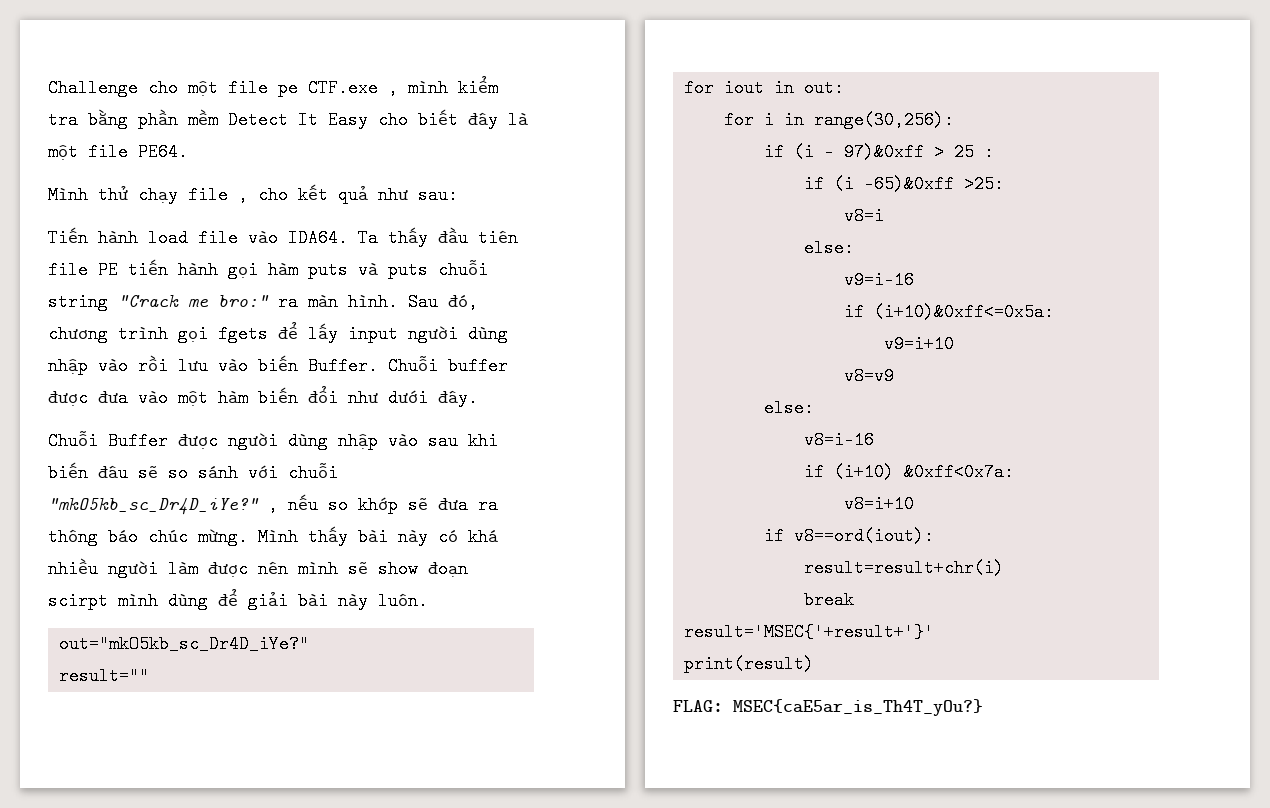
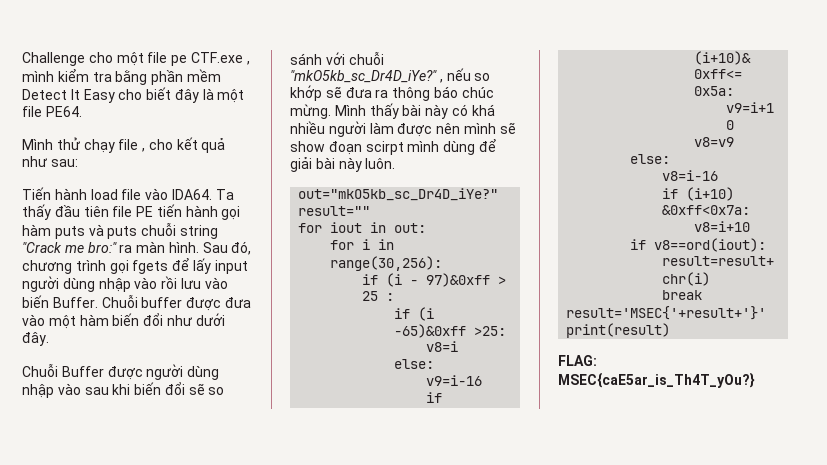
[98,464,128,482] đâu -> [164,382,185,395] đổi

